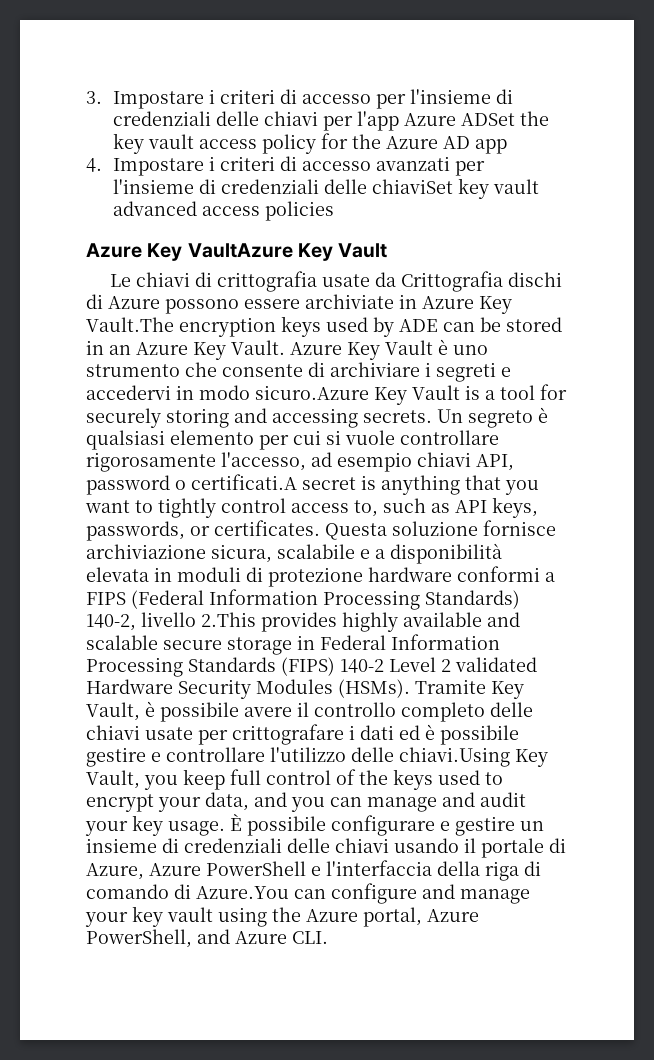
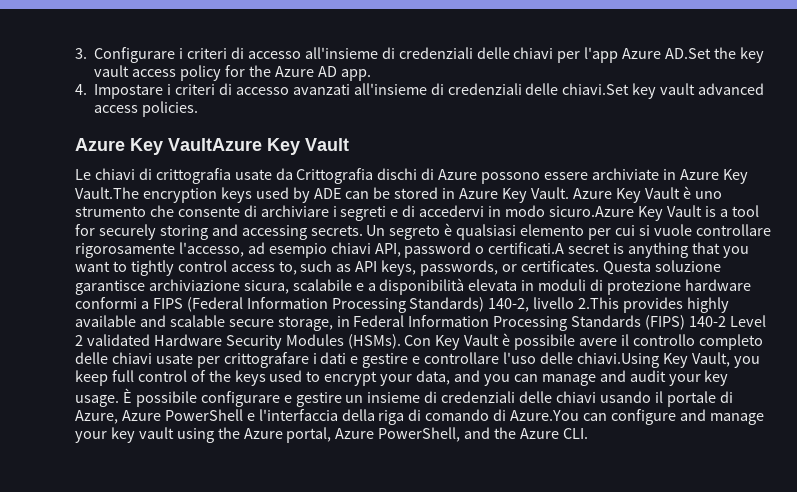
[113,89,492,109] Impostare i criteri di accesso per l'insieme -> [94,47,378,63] Configurare i criteri di accesso all'insieme
[461,113,516,126] ADSet -> [665,48,712,59] AD.Set
[475,139,508,154] app -> [340,69,371,81] app.
[455,161,486,176] [113,179,454,194] per l'insieme di credenziali delle chiaviSet -> [353,83,630,95] all'insieme di credenziali delle chiavi.Set
[265,201,335,221] policies -> [142,101,199,117] policies.
[109,345,131,355] an -> (456, 193) none
(511, 372) none -> [402,205,416,217] di
[483,520,556,536] fornisce -> [75,280,145,295] garantisce
[227,637,292,655] storage -> [277,316,333,331] storage,
[415,679,524,699] [86,702,140,721] Tramite Key Vault, -> [404,334,500,350] Con Key Vault
[399,724,519,745] ed è possibile -> [350,356,359,364] e
[270,747,346,762] l'utilizzo -> [503,352,537,364] l'uso
(230, 936) none -> [494,427,517,439] the

